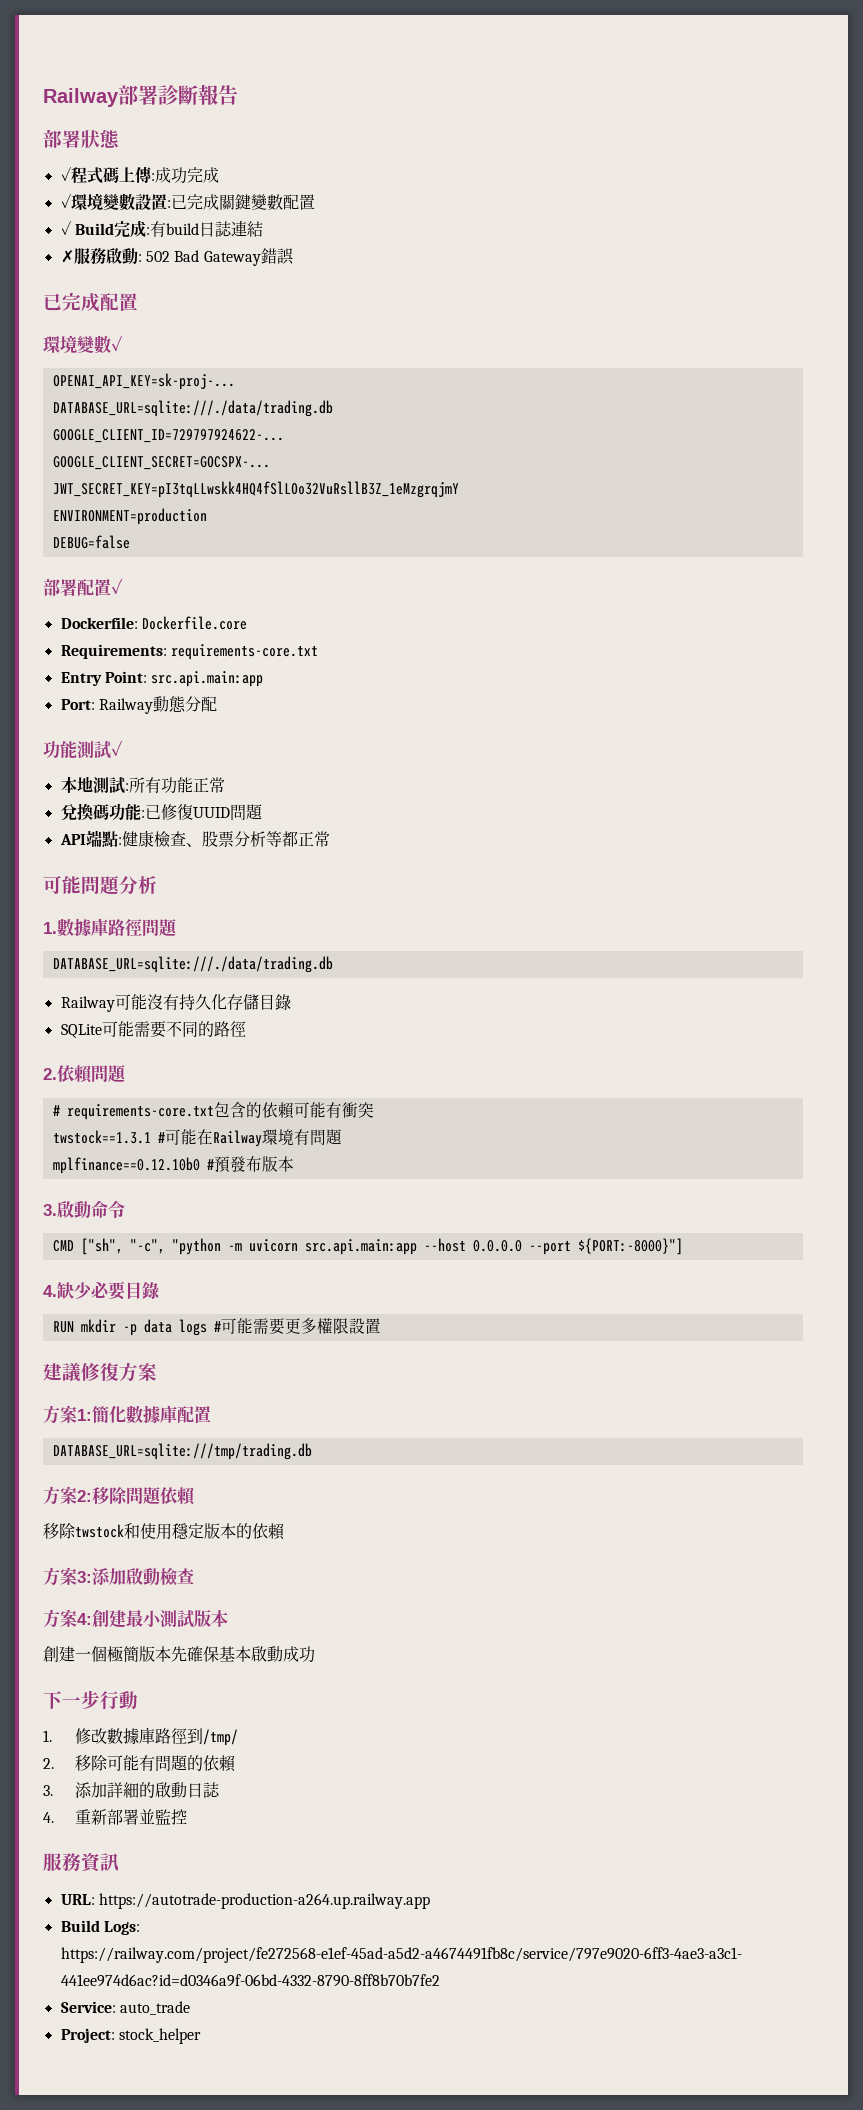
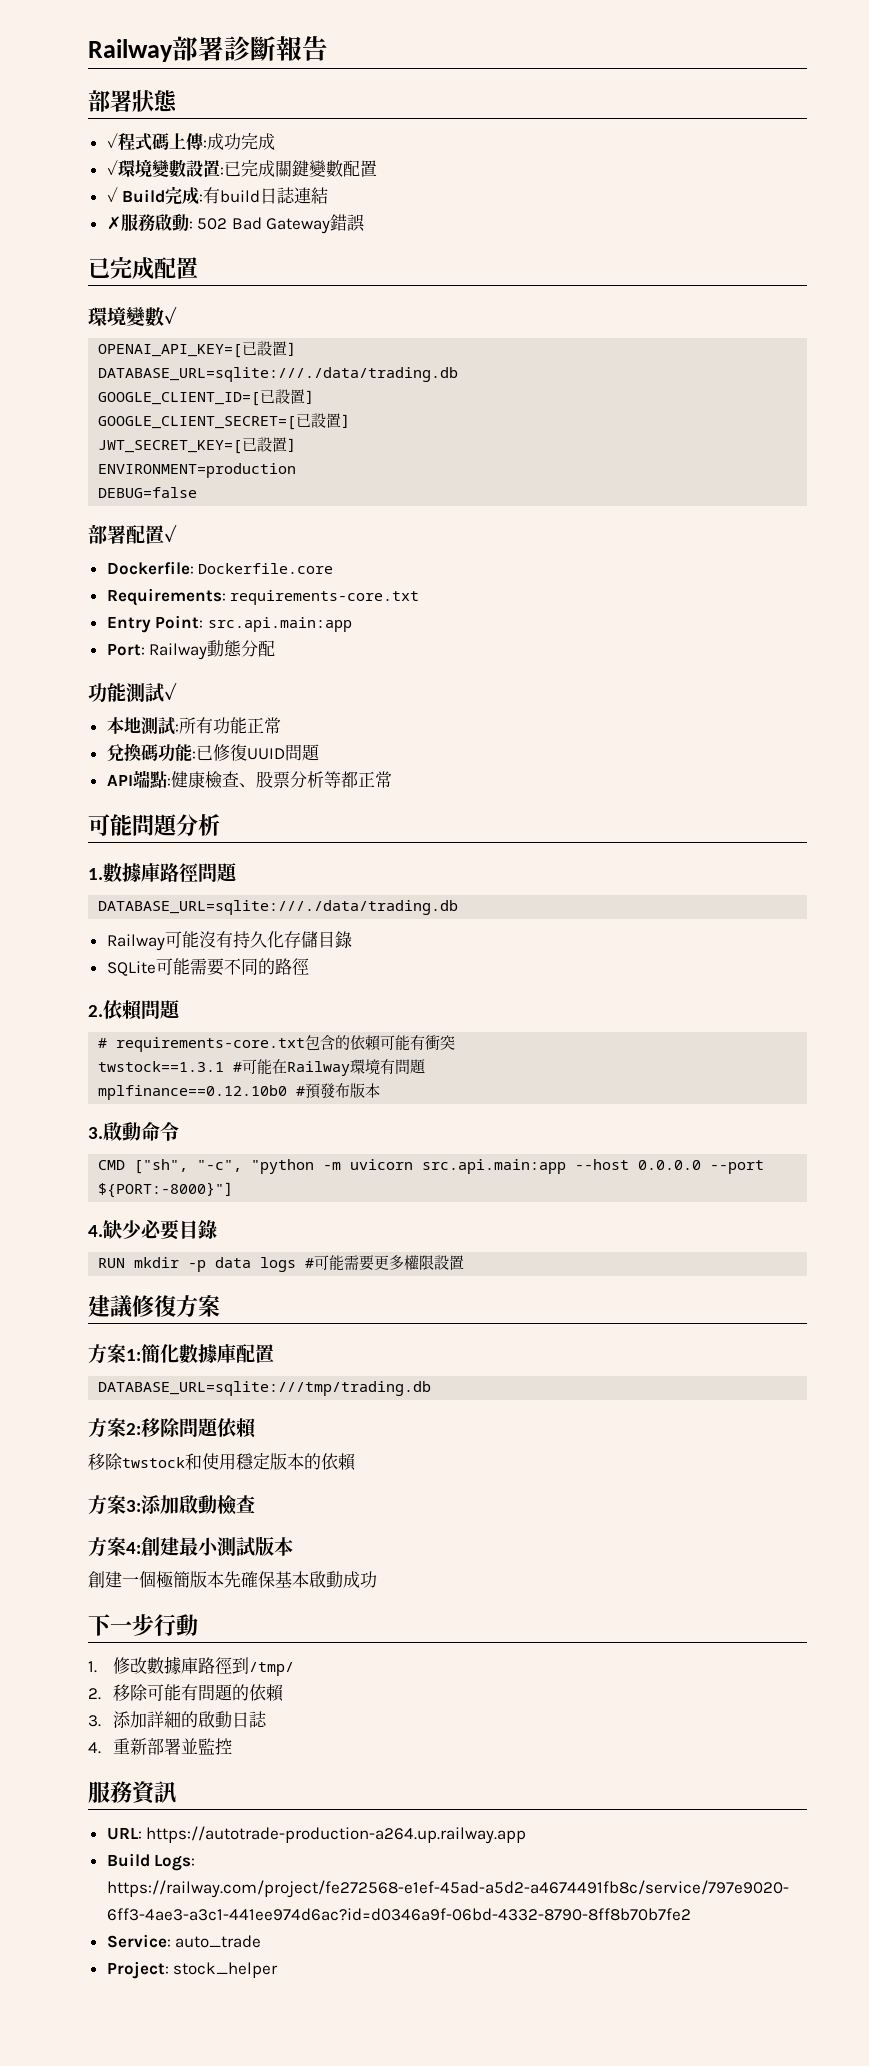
[52,373,235,390] [52,400,333,417] [52,429,284,443] [52,456,270,470] [52,481,459,498] OPENAI_API_KEY=sk-proj-... // DATABASE_URL=sqlite:///./data/trading.db // GOOGLE_CLIENT_ID=729797924622-... // GOOGLE_CLIENT_SECRET=GOCSPX-... // JWT_SECRET_KEY=pI3tqLLwskk4HQ4fSlLOo32VuRsllB3Z_1eMzgrqjmY -> [98,341,297,358] [98,367,459,382] [98,389,315,406] [98,413,351,430] [98,437,297,454] OPENAI_API_KEY=[已設置] // DATABASE_URL=sqlite:///./data/trading.db // GOOGLE_CLIENT_ID=[已設置] // GOOGLE_CLIENT_SECRET=[已設置] // JWT_SECRET_KEY=[已設置]

